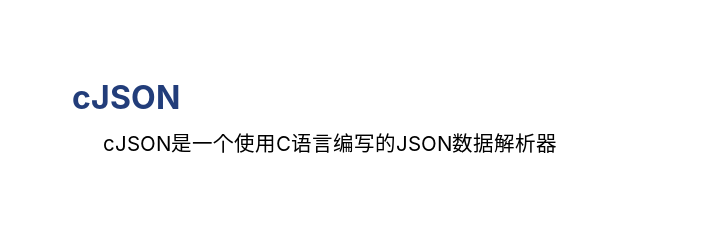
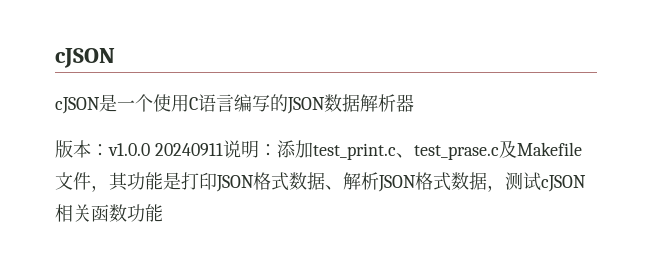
(557, 143) none -> [55,140,582,160] [55,172,586,192] [55,204,163,222] // 版本：v1.0.0 20240911说明：添加test_print.c、test_prase.c及Makefile文件，其功能是打印JSON格式数据、解析JSON格式数据，测试cJSON相关函数功能

